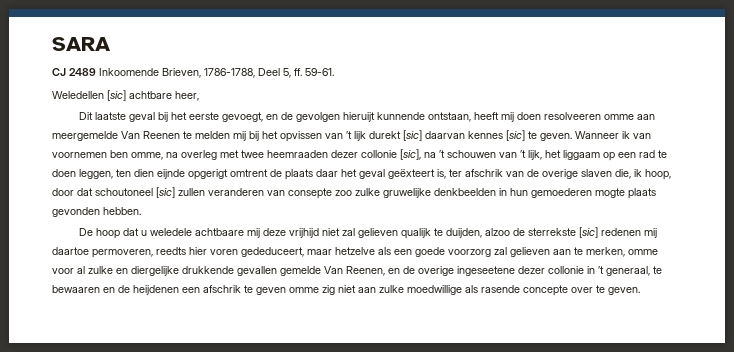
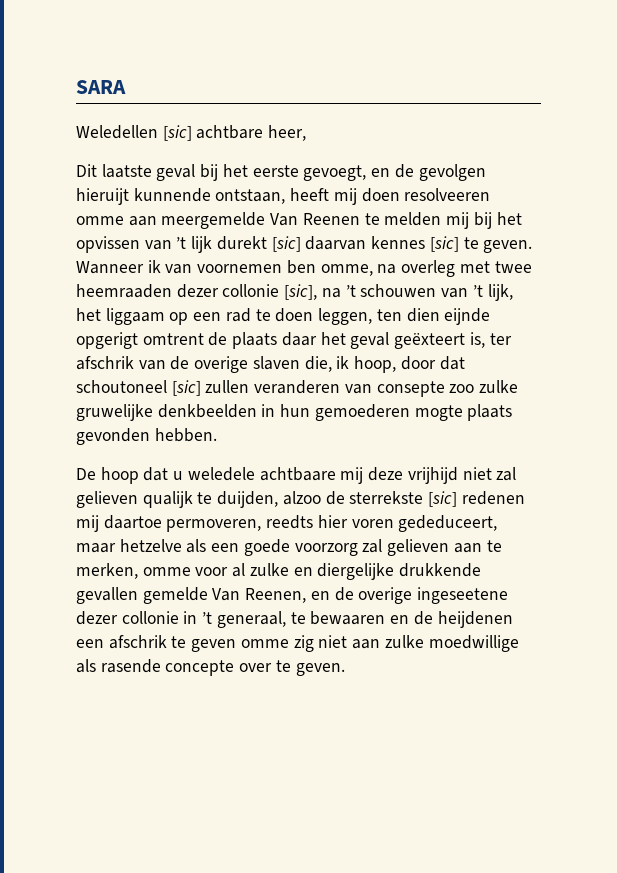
[52,68,334,78] // CJ 2489 Inkoomende Brieven, 1786-1788, Deel 5, ff. 59-61. -> (126, 87) none

